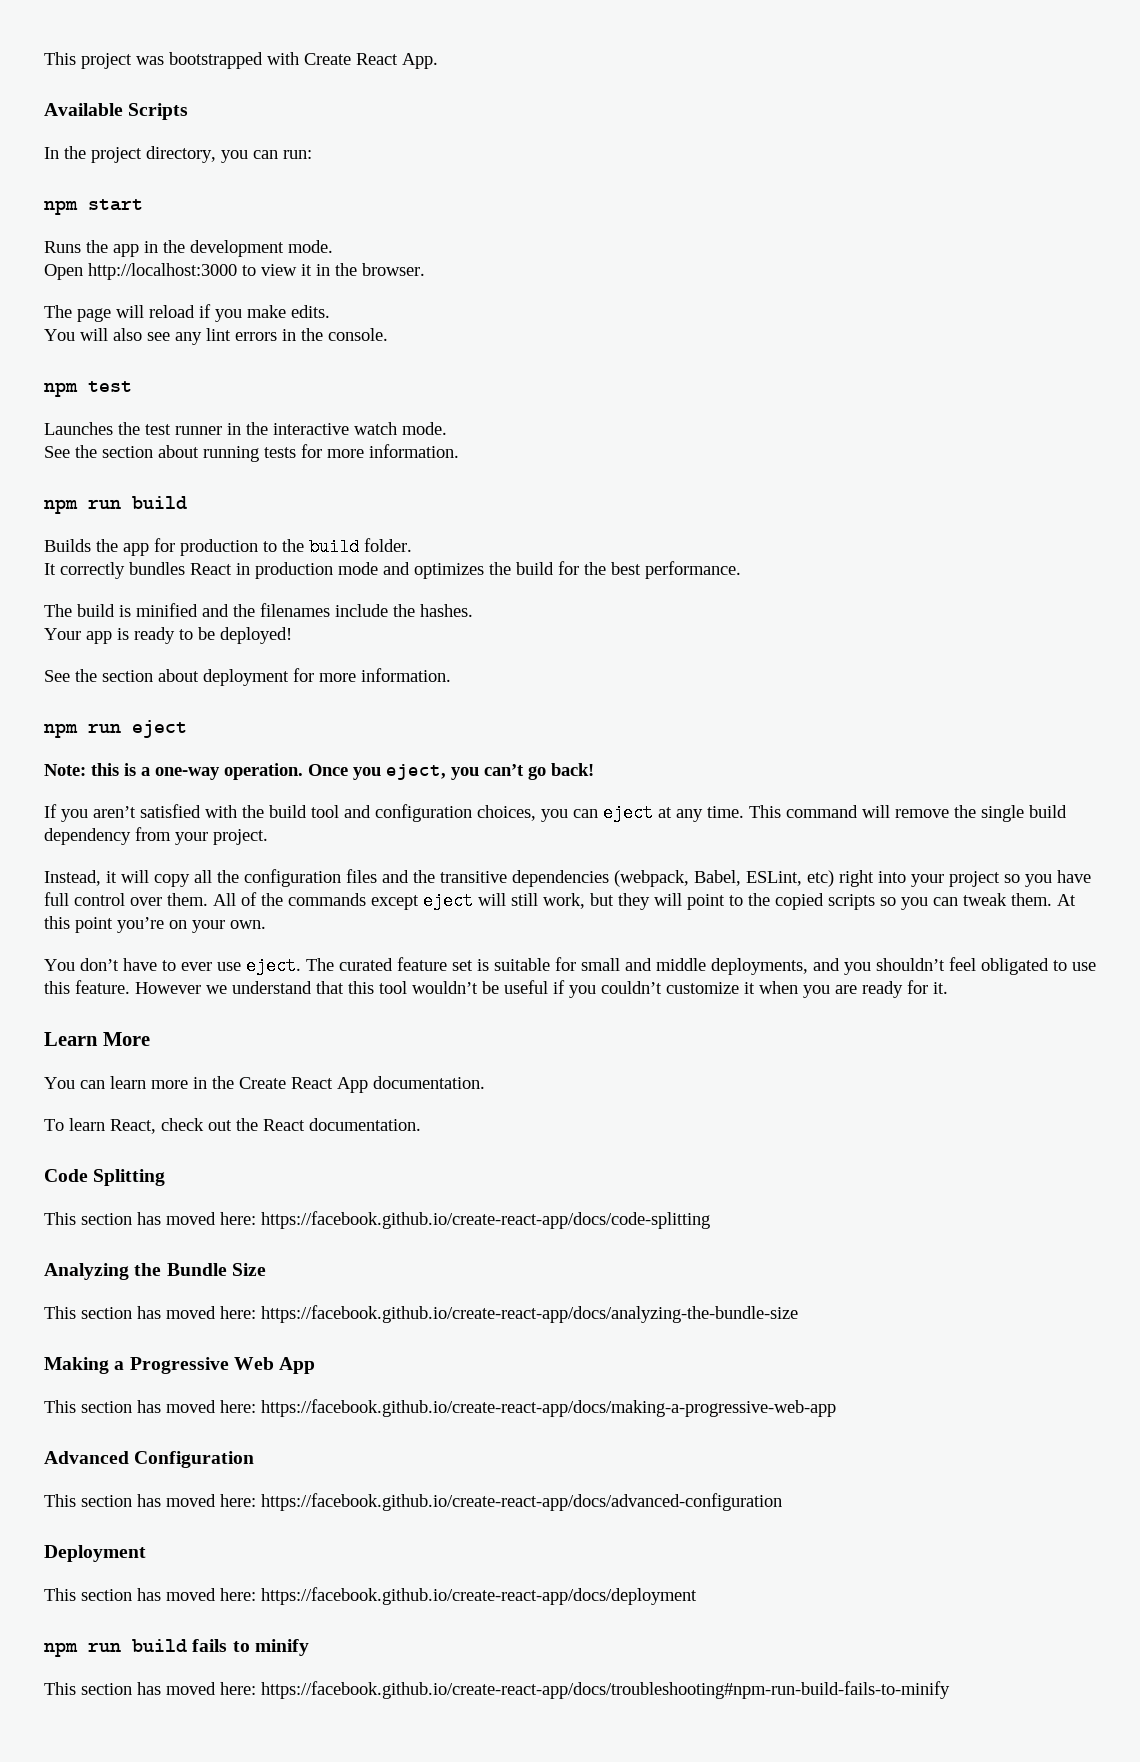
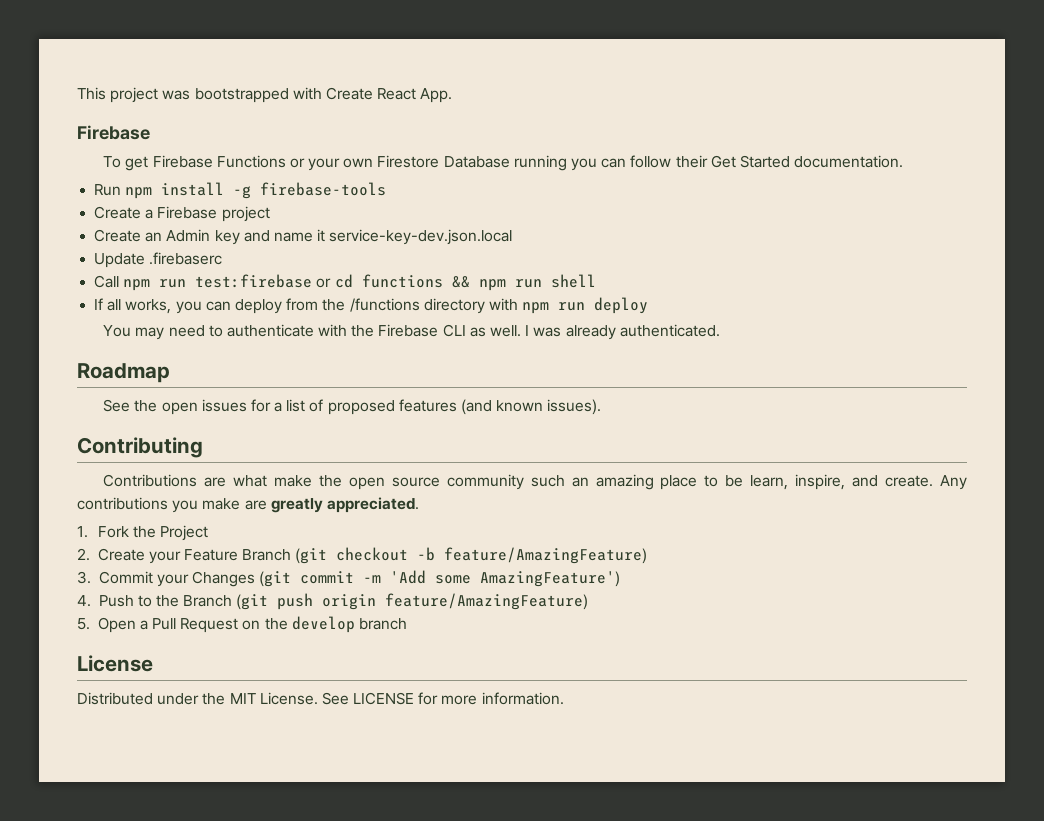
[44,103,189,120] [44,146,312,163] [44,199,143,215] [44,240,333,257] [44,263,425,280] [44,304,330,322] [44,328,388,345] [44,381,132,397] [44,422,447,435] [44,444,459,462] [44,496,187,514] [44,538,412,556] [44,561,741,579] [44,603,473,617] [44,627,292,644] [44,668,451,686] [44,720,187,738] [44,763,594,780] [44,804,1067,822] [44,827,268,845] [44,869,1091,887] [44,892,1076,910] [44,916,266,933] [44,957,1096,975] [44,980,948,998] [44,1032,150,1046] [44,1076,485,1093] [44,1118,421,1134] [44,1169,166,1186] [44,1211,710,1229] [44,1263,266,1280] [44,1305,798,1323] [44,1357,316,1374] [44,1399,836,1417] [44,1451,255,1468] [44,1493,782,1511] [44,1545,146,1562] [44,1587,697,1605] [44,1639,309,1657] [44,1681,950,1699] Available Scripts // In the project directory, you can run: // npm start // Runs the app in the development mode. // Open http://localhost:3000 to view it in the browser. // The page will reload if you make edits. // You will also see any lint errors in the console. // npm test // Launches the test runner in the interactive watch mode. // See the section about running tests for more information. // npm run build // Builds the app for production to the build folder. // It correctly bundles React in production mode and optimizes the build for the best performance. // The build is minified and the filenames include the hashes. // Your app is ready to be deployed! // See the section about deployment for more information. // npm run eject // Note: this is a one-way operation. Once you eject, you can’t go back! // If you aren’t satisfied with the build tool and configuration choices, you can eject at any time. This command will remove the single build dependency from your project. // Instead, it will copy all the configuration files and the transitive dependencies (webpack, Babel, ESLint, etc) right into your project so you have full control over them. All of the commands except eject will still work, but they will point to the copied scripts so you can tweak them. At this point you’re on your own. // You don’t have to ever use eject. The curated feature set is suitable for small and middle deployments, and you shouldn’t feel obligated to use this feature. However we understand that this tool wouldn’t be useful if you couldn’t customize it when you are ready for it. // Learn More // You can learn more in the Create React App documentation. // To learn React, check out the React documentation. // Code Splitting // This section has moved here: https://facebook.github.io/create-react-app/docs/code-splitting // Analyzing the Bundle Size // This section has moved here: https://facebook.github.io/create-react-app/docs/analyzing-the-bundle-size // Making a Progressive Web App // This section has moved here: https://facebook.github.io/create-react-app/docs/making-a-progressive-web-app // Advanced Configuration // This section has moved here: https://facebook.github.io/create-react-app/docs/advanced-configuration // Deployment // This section has moved here: https://facebook.github.io/create-react-app/docs/deployment // npm run build fails to minify // This section has moved here: https://facebook.github.io/create-react-app/docs/troubleshooting#npm-run-build-fails-to-minify -> [77,125,150,140] [103,155,904,171] [94,182,387,199] [94,206,270,222] [94,229,513,245] [94,252,223,268] [94,274,596,291] [94,297,649,314] [103,324,720,340] [77,363,170,383] [103,399,602,415] [77,437,203,458] [103,474,968,490] [77,497,419,513] [77,525,208,541] [77,547,648,564] [77,570,621,587] [77,593,589,610] [77,616,408,633] [77,655,153,672] [77,692,564,705] Firebase // To get Firebase Functions or your own Firestore Database running you can follow their Get Started documentation. // Run npm install -g firebase-tools // Create a Firebase project // Create an Admin key and name it service-key-dev.json.local // Update .firebaserc // Call npm run test:firebase or cd functions && npm run shell // If all works, you can deploy from the /functions directory with npm run deploy // You may need to authenticate with the Firebase CLI as well. I was already authenticated. // Roadmap // See the open issues for a list of proposed features (and known issues). // Contributing // Contributions are what make the open source community such an amazing place to be learn, inspire, and create. Any contributions you make are greatly appreciated. // 1. Fork the Project // 2. Create your Feature Branch (git checkout -b feature/AmazingFeature) // 3. Commit your Changes (git commit -m 'Add some AmazingFeature') // 4. Push to the Branch (git push origin feature/AmazingFeature) // 5. Open a Pull Request on the develop branch // License // Distributed under the MIT License. See LICENSE for more information.

